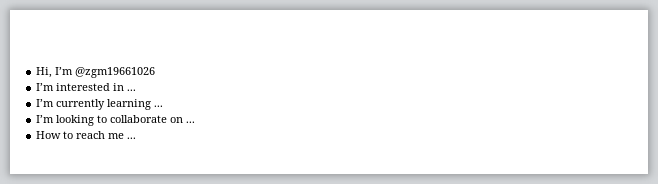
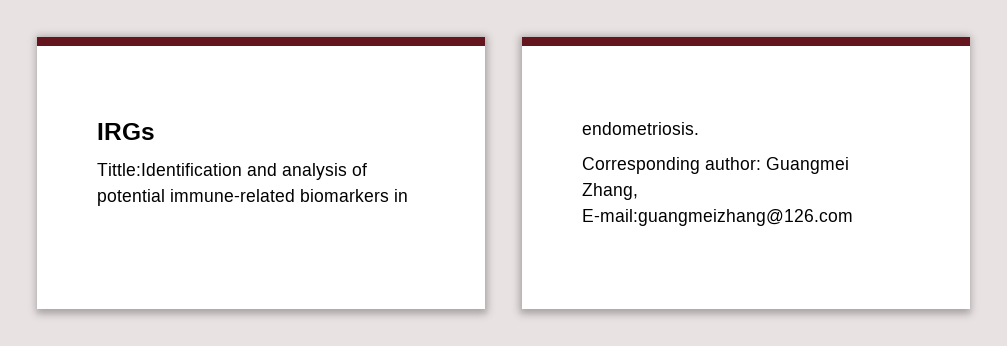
[36,67,156,78] [36,83,137,91] [36,99,164,110] [36,115,196,126] [36,131,137,139] Hi, I’m @zgm19661026 // I’m interested in ... // I’m currently learning ... // I’m looking to collaborate on ... // How to reach me ... -> [97,123,155,140] [97,163,367,180] [97,189,408,206] [582,122,699,135] [582,157,849,174] [582,183,638,200] [582,209,853,226] IRGs // Tittle:Identification and analysis of potential immune-related biomarkers in endometriosis. // Corresponding author: Guangmei Zhang, E-mail:guangmeizhang@126.com

